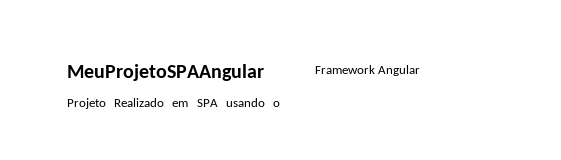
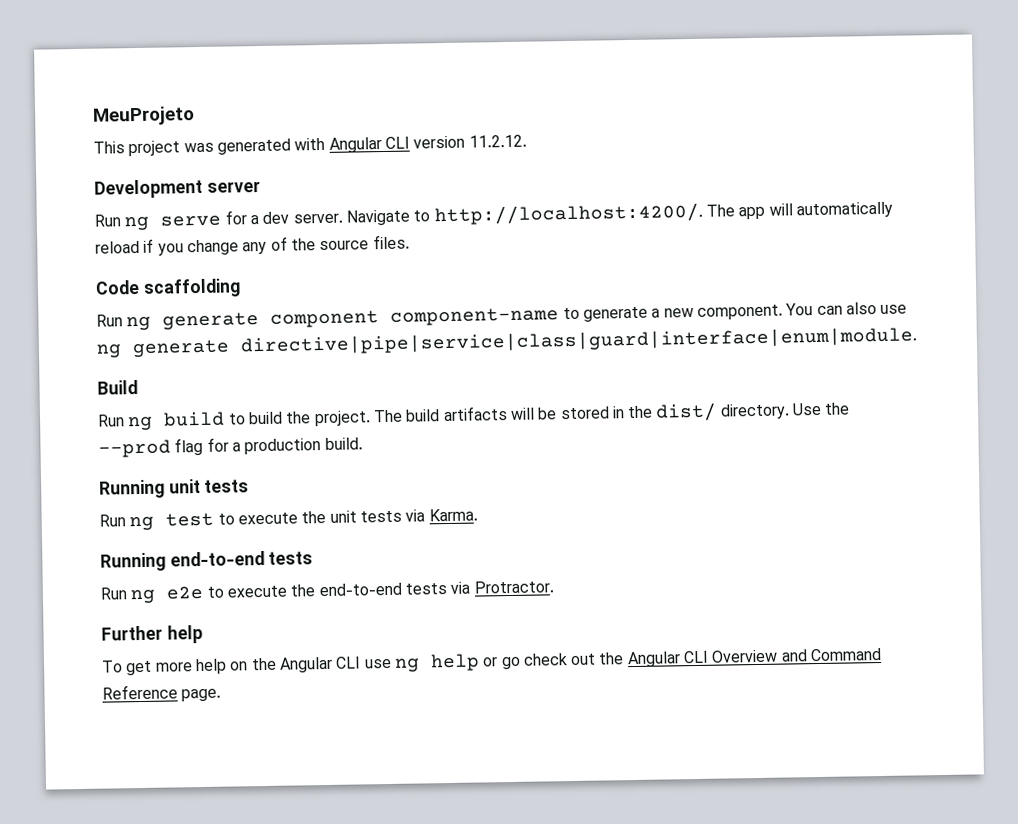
[67,64,264,81] [67,98,280,109] [315,65,421,76] MeuProjetoSPAAngular // Projeto Realizado em SPA usando o Framework Angular -> [93,106,195,126] [93,134,527,157] [94,178,261,199] [94,201,893,231] [95,234,410,256] [95,278,241,298] [96,302,908,331] [96,326,917,358] [97,380,138,395] [97,402,851,431] [98,437,363,458] [99,479,250,499] [99,508,478,531] [100,550,314,572] [100,580,554,604] [101,625,203,644] [101,647,883,676] [102,684,222,702] MeuProjeto // This project was generated with Angular CLI version 11.2.12. // Development server // Run ng serve for a dev server. Navigate to http://localhost:4200/. The app will automatically reload if you change any of the source files. // Code scaffolding // Run ng generate component component-name to generate a new component. You can also use ng generate directive|pipe|service|class|guard|interface|enum|module. // Build // Run ng build to build the project. The build artifacts will be stored in the dist/ directory. Use the --prod flag for a production build. // Running unit tests // Run ng test to execute the unit tests via Karma. // Running end-to-end tests // Run ng e2e to execute the end-to-end tests via Protractor. // Further help // To get more help on the Angular CLI use ng help or go check out the Angular CLI Overview and Command Reference page.

